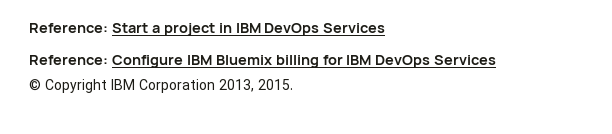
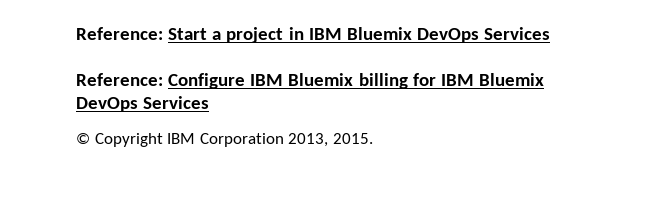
(261, 28) none -> [346,27,412,40] Bluemix
(372, 60) none -> [478,73,544,86] Bluemix

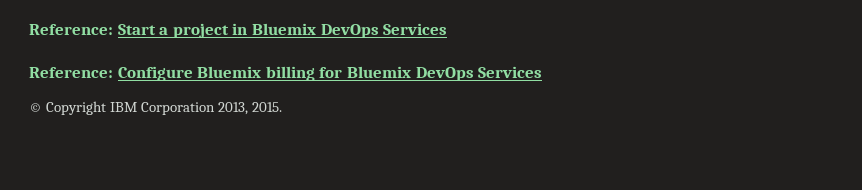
[308,28,342,40] IBM -> (248, 29) none
[250,74,284,86] IBM -> (193, 73) none
[440,74,474,86] IBM -> (343, 72) none

